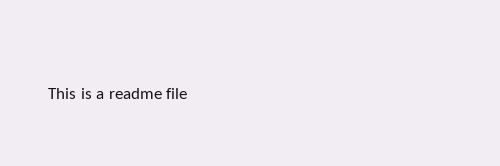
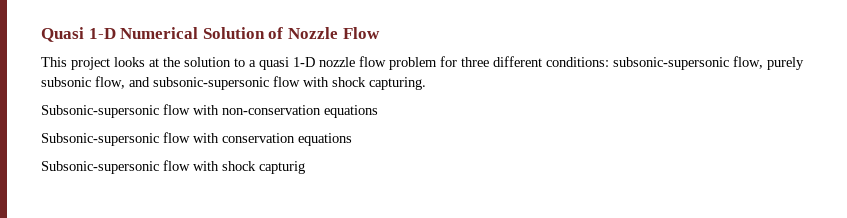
[48,88,188,99] This is a readme file -> [41,27,380,42] [41,56,804,70] [41,76,426,90] [41,104,378,118] [41,132,352,146] [41,160,305,174] Quasi 1-D Numerical Solution of Nozzle Flow // This project looks at the solution to a quasi 1-D nozzle flow problem for three different conditions: subsonic-supersonic flow, purely subsonic flow, and subsonic-supersonic flow with shock capturing. // Subsonic-supersonic flow with non-conservation equations // Subsonic-supersonic flow with conservation equations // Subsonic-supersonic flow with shock capturig

